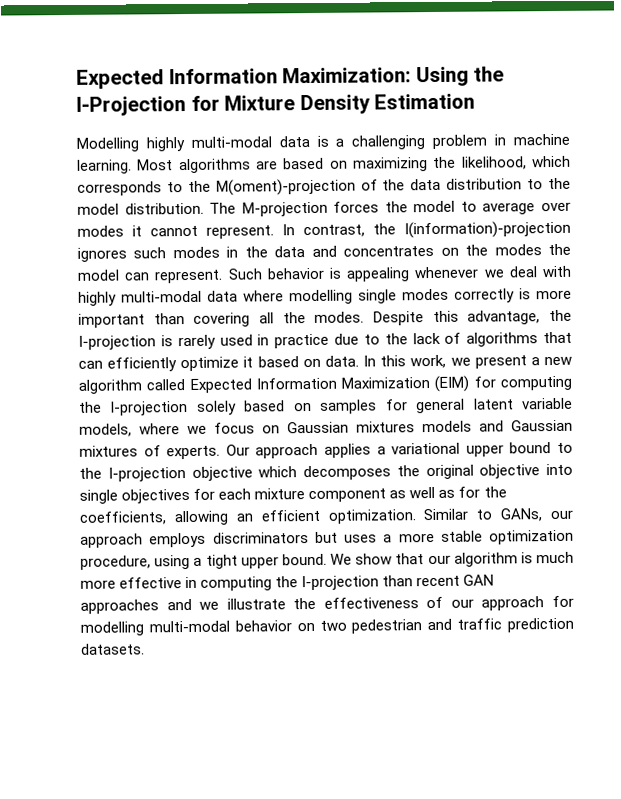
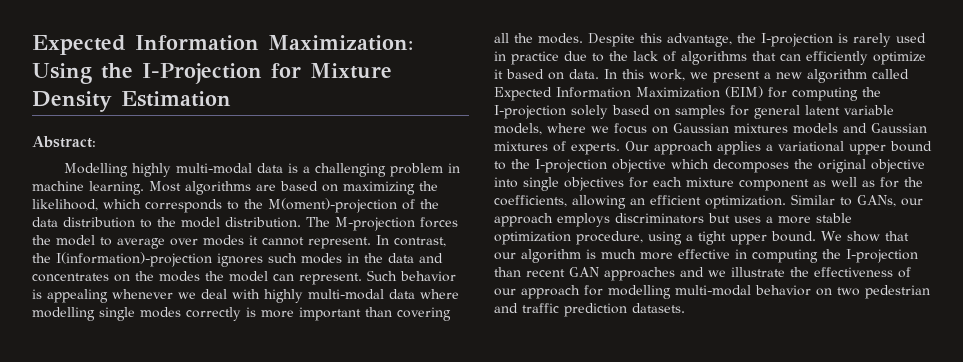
(476, 101) none -> [32,136,96,148] // Abstract:

